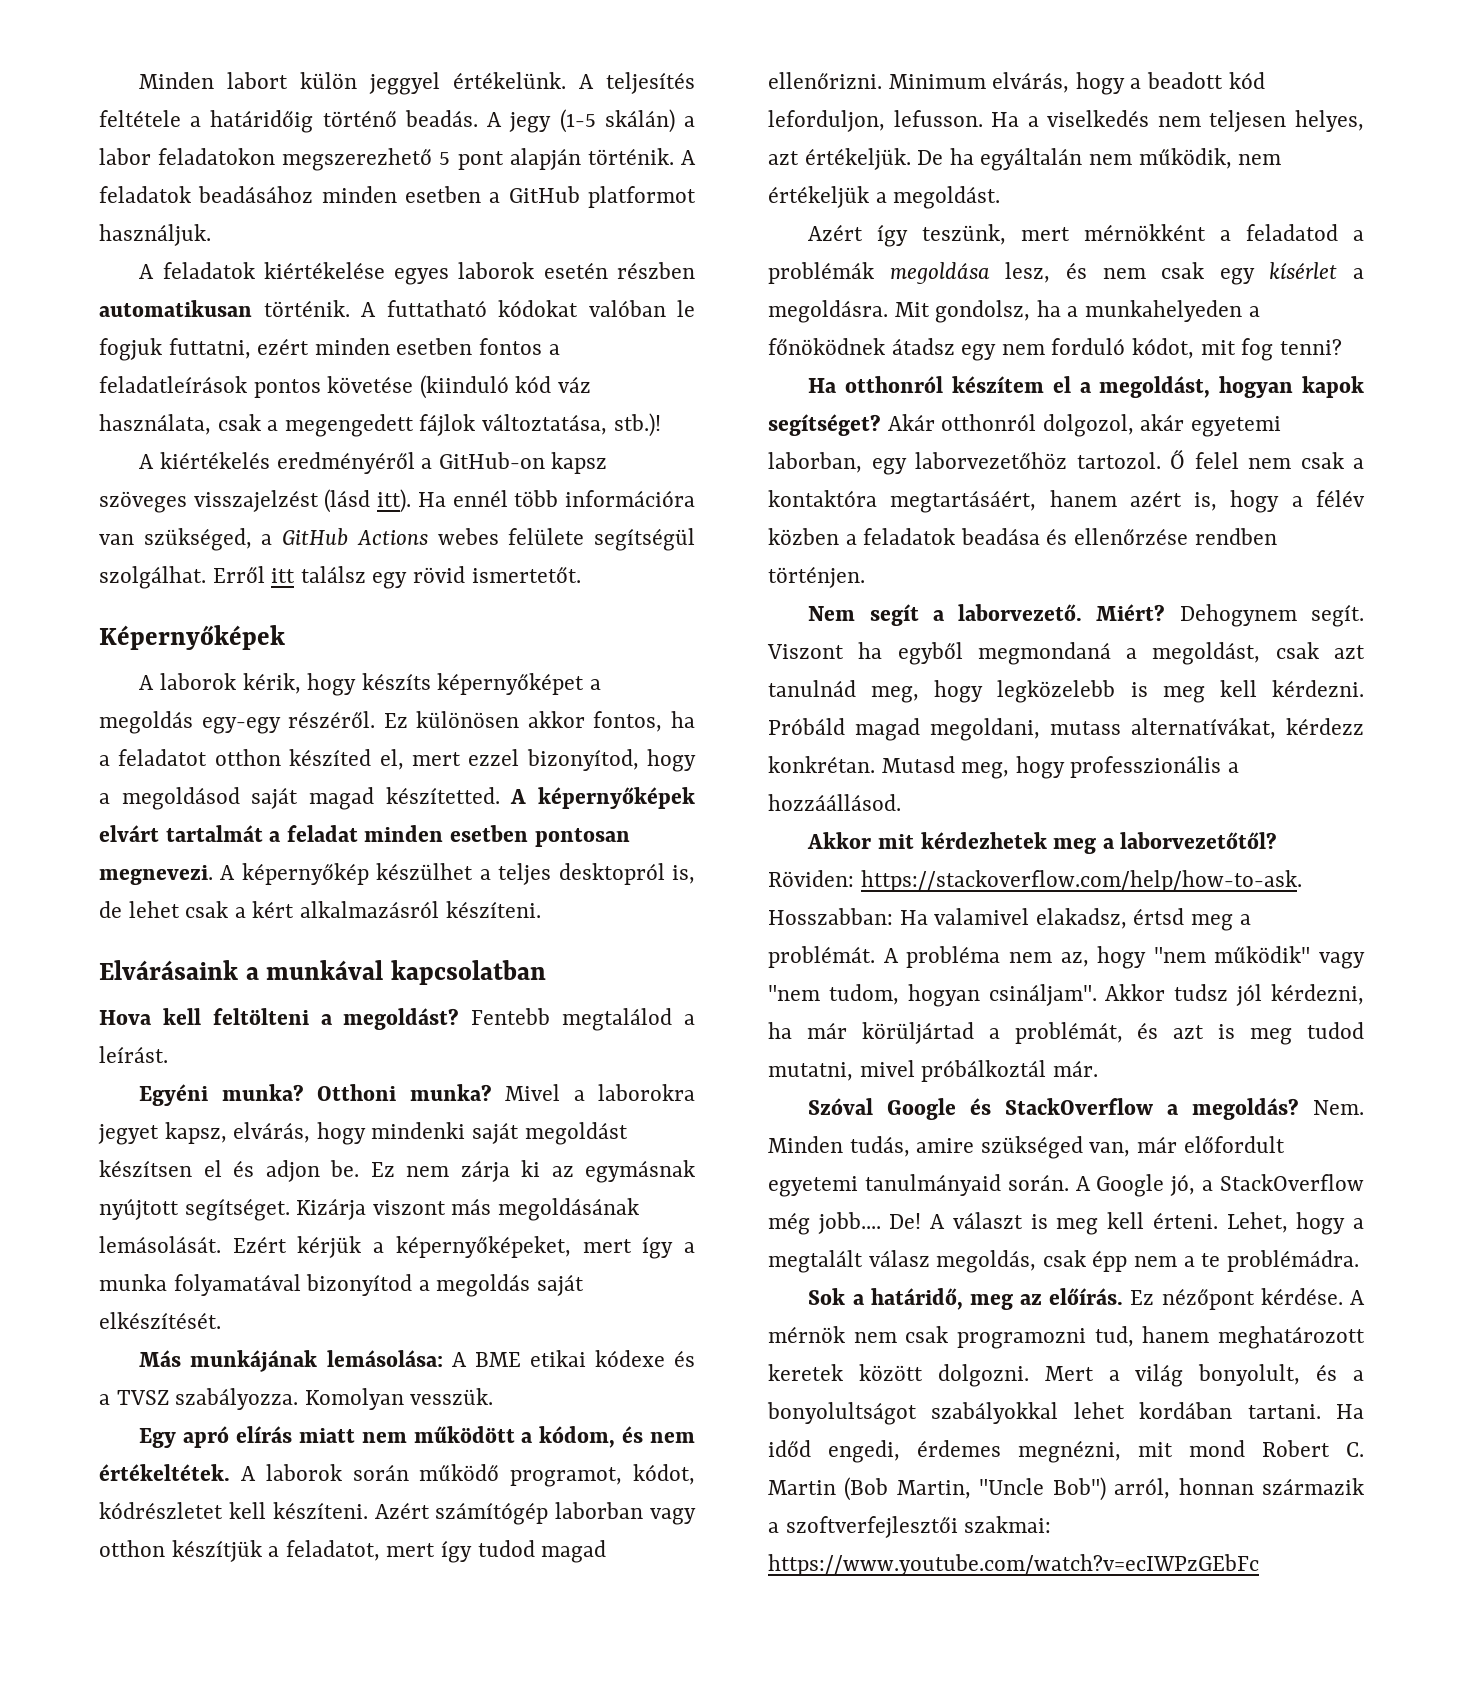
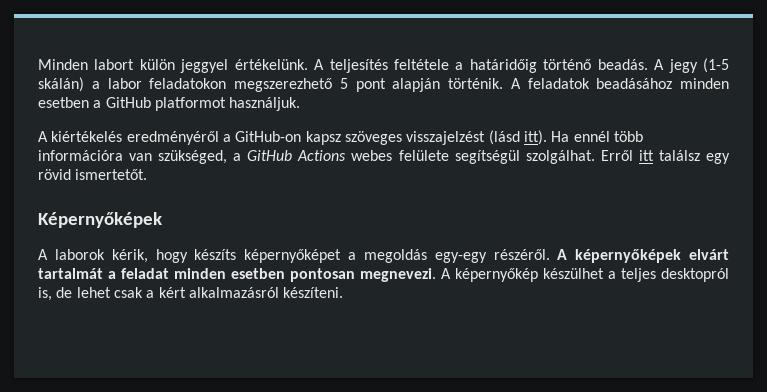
[139,262,695,285] [99,300,695,317] [99,338,560,361] [99,375,592,399] [99,413,661,437] // A feladatok kiértékelése egyes laborok esetén részben automatikusan történik. A futtatható kódokat valóban le fogjuk futtatni, ezért minden esetben fontos a feladatleírások pontos követése (kiinduló kód váz használata, csak a megengedett fájlok változtatása, stb.)! -> (301, 104) none
[383,711,695,732] [99,749,696,772] [99,787,500,810] Ez különösen akkor fontos, ha a feladatot otthon készíted el, mert ezzel bizonyítod, hogy a megoldásod saját magad készítetted. -> (550, 254) none
[99,960,547,985] [99,1008,696,1031] [99,1046,168,1063] [139,1084,695,1106] [98,1122,628,1145] [99,1160,695,1183] [99,1198,640,1221] [99,1236,695,1259] [99,1274,585,1297] [99,1312,221,1329] [139,1350,695,1372] [99,1388,494,1410] [139,1426,695,1448] [99,1464,696,1487] [99,1502,697,1525] [99,1540,607,1563] [768,72,1265,95] [768,110,1364,132] [768,148,1282,171] [768,186,1001,209] [808,224,1364,247] [768,262,1364,285] [768,300,1260,323] [768,338,1342,361] [808,376,1364,398] [768,414,1282,437] [768,449,1364,475] [768,490,1365,513] [768,528,1277,545] [768,566,865,588] [808,604,1364,627] [767,642,1365,665] [768,680,1364,703] [768,718,1364,741] [768,756,1240,779] [768,794,901,811] [807,832,1278,854] [768,870,1302,892] [768,908,1251,931] [768,946,1365,969] [768,984,1364,1007] [768,1022,1364,1045] [768,1060,1098,1082] [808,1098,1364,1120] [768,1136,1285,1159] [768,1174,1364,1197] [768,1212,1364,1235] [768,1250,1359,1273] [808,1288,1365,1310] [768,1326,1365,1349] [768,1364,1364,1387] [767,1402,1364,1425] [768,1440,1364,1463] [768,1477,1364,1501] [768,1516,1052,1538] [768,1554,1259,1576] // Elvárásaink a munkával kapcsolatban // Hova kell feltölteni a megoldást? Fentebb megtalálod a leírást. // Egyéni munka? Otthoni munka? Mivel a laborokra jegyet kapsz, elvárás, hogy mindenki saját megoldást készítsen el és adjon be. Ez nem zárja ki az egymásnak nyújtott segítséget. Kizárja viszont más megoldásának lemásolását. Ezért kérjük a képernyőképeket, mert így a munka folyamatával bizonyítod a megoldás saját elkészítését. // Más munkájának lemásolása: A BME etikai kódexe és a TVSZ szabályozza. Komolyan vesszük. // Egy apró elírás miatt nem működött a kódom, és nem értékeltétek. A laborok során működő programot, kódot, kódrészletet kell készíteni. Azért számítógép laborban vagy otthon készítjük a feladatot, mert így tudod magad ellenőrizni. Minimum elvárás, hogy a beadott kód leforduljon, lefusson. Ha a viselkedés nem teljesen helyes, azt értékeljük. De ha egyáltalán nem működik, nem értékeljük a megoldást. // Azért így teszünk, mert mérnökként a feladatod a problémák megoldása lesz, és nem csak egy kísérlet a megoldásra. Mit gondolsz, ha a munkahelyeden a főnöködnek átadsz egy nem forduló kódot, mit fog tenni? // Ha otthonról készítem el a megoldást, hogyan kapok segítséget? Akár otthonról dolgozol, akár egyetemi laborban, egy laborvezetőhöz tartozol. Ő felel nem csak a kontaktóra megtartásáért, hanem azért is, hogy a félév közben a feladatok beadása és ellenőrzése rendben történjen. // Nem segít a laborvezető. Miért? Dehogynem segít. Viszont ha egyből megmondaná a megoldást, csak azt tanulnád meg, hogy legközelebb is meg kell kérdezni. Próbáld magad megoldani, mutass alternatívákat, kérdezz konkrétan. Mutasd meg, hogy professzionális a hozzáállásod. // Akkor mit kérdezhetek meg a laborvezetőtől? Röviden: https://stackoverflow.com/help/how-to-ask. Hosszabban: Ha valamivel elakadsz, értsd meg a problémát. A probléma nem az, hogy "nem működik" vagy "nem tudom, hogyan csináljam". Akkor tudsz jól kérdezni, ha már körüljártad a problémát, és azt is meg tudod mutatni, mivel próbálkoztál már. // Szóval Google és StackOverflow a megoldás? Nem. Minden tudás, amire szükséged van, már előfordult egyetemi tanulmányaid során. A Google jó, a StackOverflow még jobb.... De! A választ is meg kell érteni. Lehet, hogy a megtalált válasz megoldás, csak épp nem a te problémádra. // Sok a határidő, meg az előírás. Ez nézőpont kérdése. A mérnök nem csak programozni tud, hanem meghatározott keretek között dolgozni. Mert a világ bonyolult, és a bonyolultságot szabályokkal lehet kordában tartani. Ha időd engedi, érdemes megnézni, mit mond Robert C. Martin (Bob Martin, "Uncle Bob") arról, honnan származik a szoftverfejlesztői szakmai: https://www.youtube.com/watch?v=ecIWPzGEbFc -> (344, 292) none

